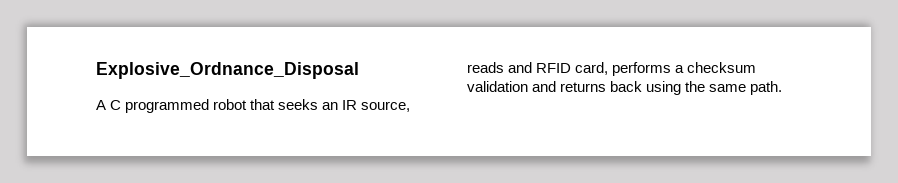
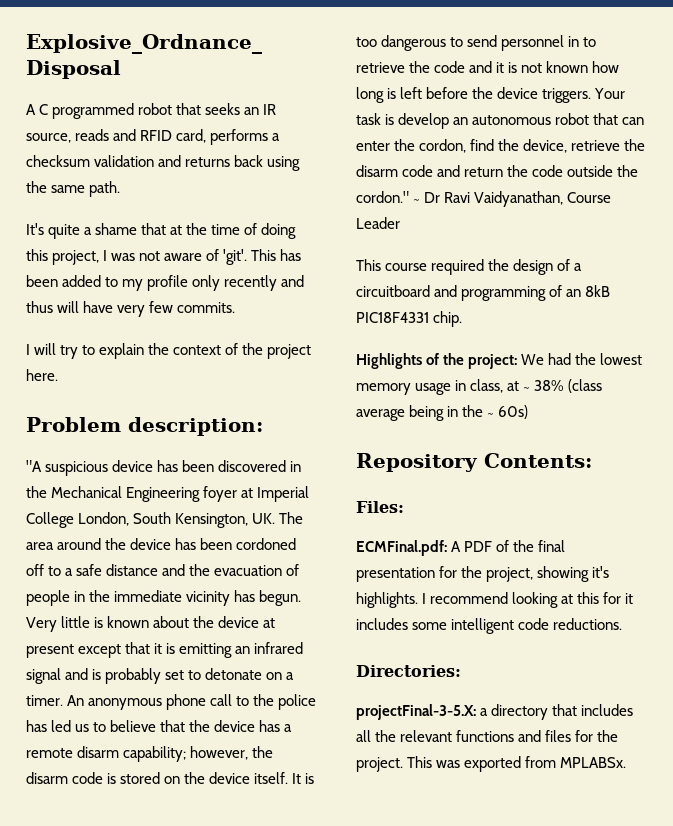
(783, 88) none -> [26,223,297,239] [26,249,302,265] [26,275,305,291] [26,301,236,317] [26,343,312,359] [26,369,58,381] [26,417,263,436] [26,460,302,476] [26,486,310,502] [26,512,304,528] [26,538,297,550] [26,564,300,576] [26,590,302,606] [26,616,276,632] [26,642,304,658] [26,668,295,684] [26,694,317,710] [26,720,293,732] [26,746,274,762] [26,772,315,784] [356,35,597,51] [356,61,620,73] [356,87,626,103] [356,113,645,129] [356,139,646,153] [356,165,639,177] [356,191,612,207] [356,217,400,229] [356,259,583,275] [356,285,611,301] [356,311,463,327] [356,353,643,369] [356,379,603,395] [356,405,529,421] [356,453,592,472] [356,501,404,513] [356,540,566,556] [356,566,610,582] [356,592,634,608] [356,618,623,634] [356,665,461,677] [356,704,634,720] [356,730,619,742] [356,756,627,772] // It's quite a shame that at the time of doing this project, I was not aware of 'git'. This has been added to my profile only recently and thus will have very few commits. // I will try to explain the context of the project here. // Problem description: // "A suspicious device has been discovered in the Mechanical Engineering foyer at Imperial College London, South Kensington, UK. The area around the device has been cordoned off to a safe distance and the evacuation of people in the immediate vicinity has begun. Very little is known about the device at present except that it is emitting an infrared signal and is probably set to detonate on a timer. An anonymous phone call to the police has led us to believe that the device has a remote disarm capability; however, the disarm code is stored on the device itself. It is too dangerous to send personnel in to retrieve the code and it is not known how long is left before the device triggers. Your task is develop an autonomous robot that can enter the cordon, find the device, retrieve the disarm code and return the code outside the cordon." ~ Dr Ravi Vaidyanathan, Course Leader // This course required the design of a circuitboard and programming of an 8kB PIC18F4331 chip. // Highlights of the project: We had the lowest memory usage in class, at ~ 38% (class average being in the ~ 60s) // Repository Contents: // Files: // ECMFinal.pdf: A PDF of the final presentation for the project, showing it's highlights. I recommend looking at this for it includes some intelligent code reductions. // Directories: // projectFinal-3-5.X: a directory that includes all the relevant functions and files for the project. This was exported from MPLABSx.

